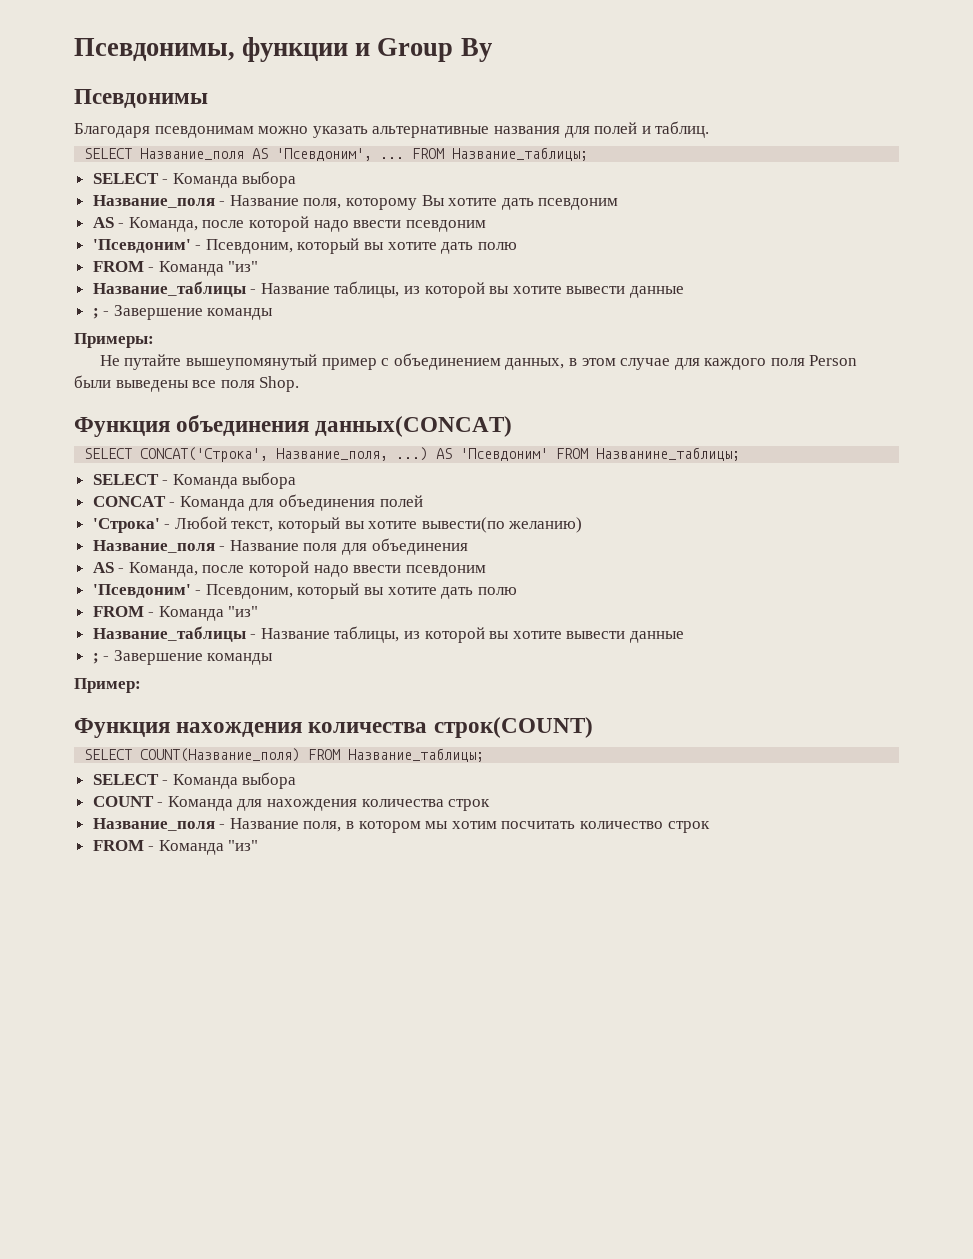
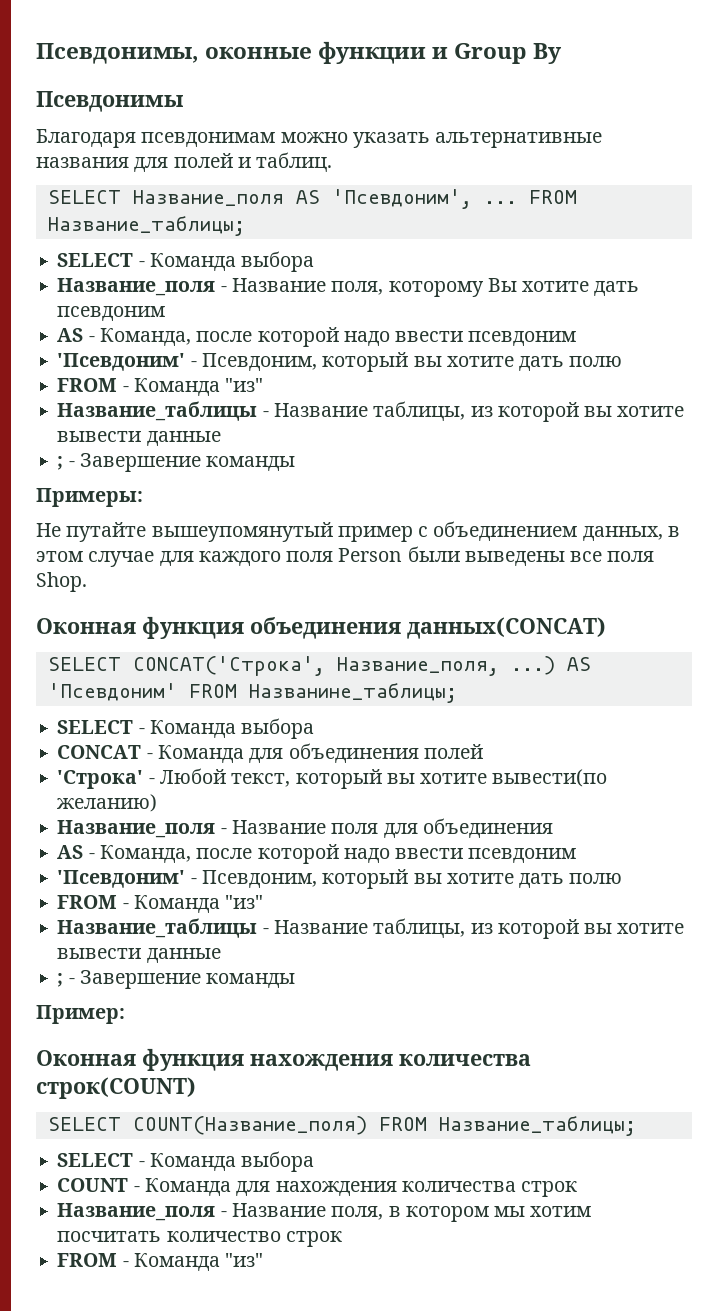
(235, 49) none -> [205,47,313,59] оконные
[74,417,170,437] Функция -> [36,616,244,639] Оконная функция
[74,718,170,738] Функция -> [36,1048,244,1071] Оконная функция

